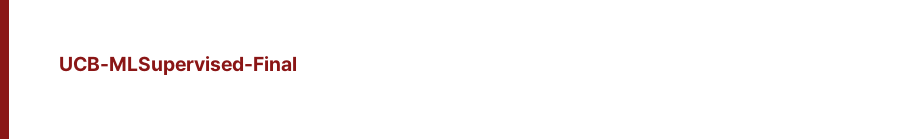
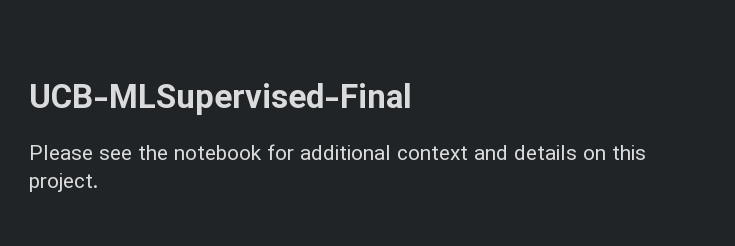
(297, 65) none -> [29,144,646,160] [29,173,98,192] // Please see the notebook for additional context and details on this project.

